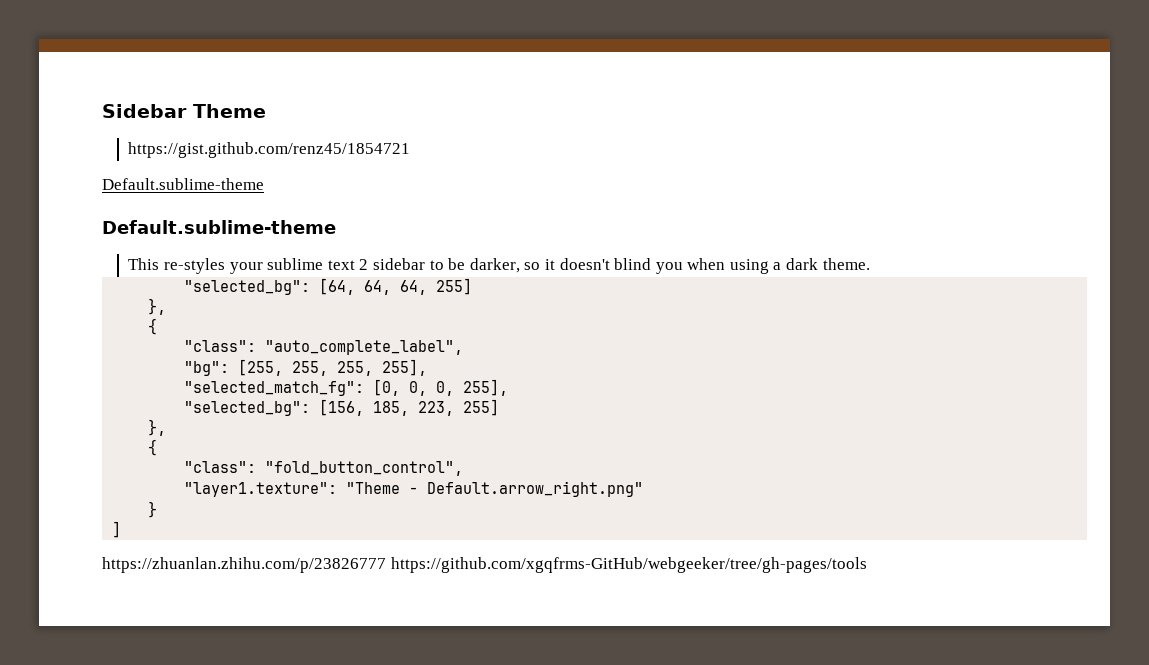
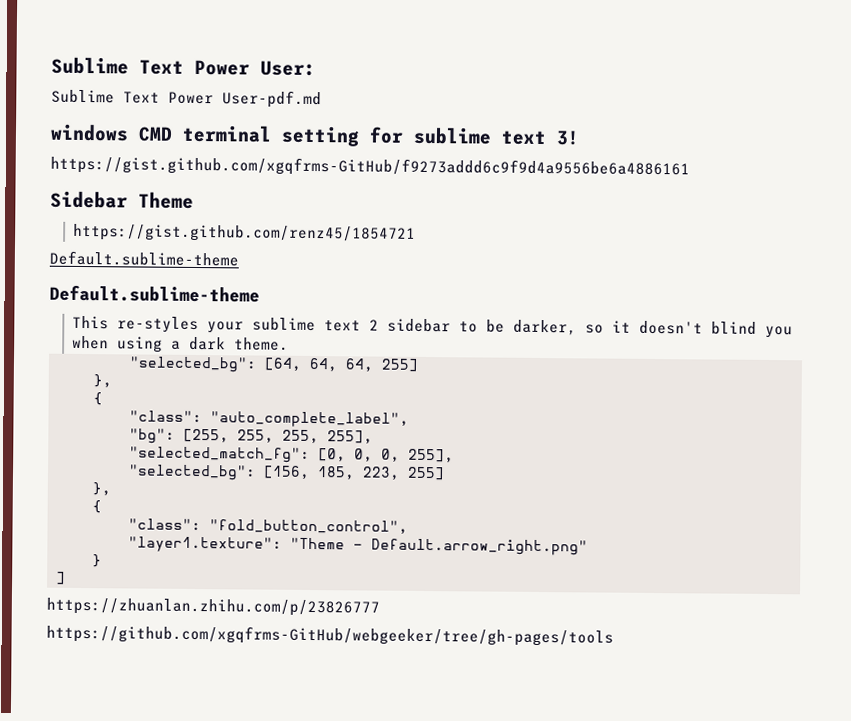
(102, 111) none -> [51,56,316,77] [51,89,322,109] [50,123,580,147] [50,155,690,179] Sublime Text Power User: // Sublime Text Power User-pdf.md // windows CMD terminal setting for sublime text 3! // https://gist.github.com/xgqfrms-GitHub/f9273addd6c9f9d4a9556be6a4886161 //
(386, 565) none -> (380, 607) //

